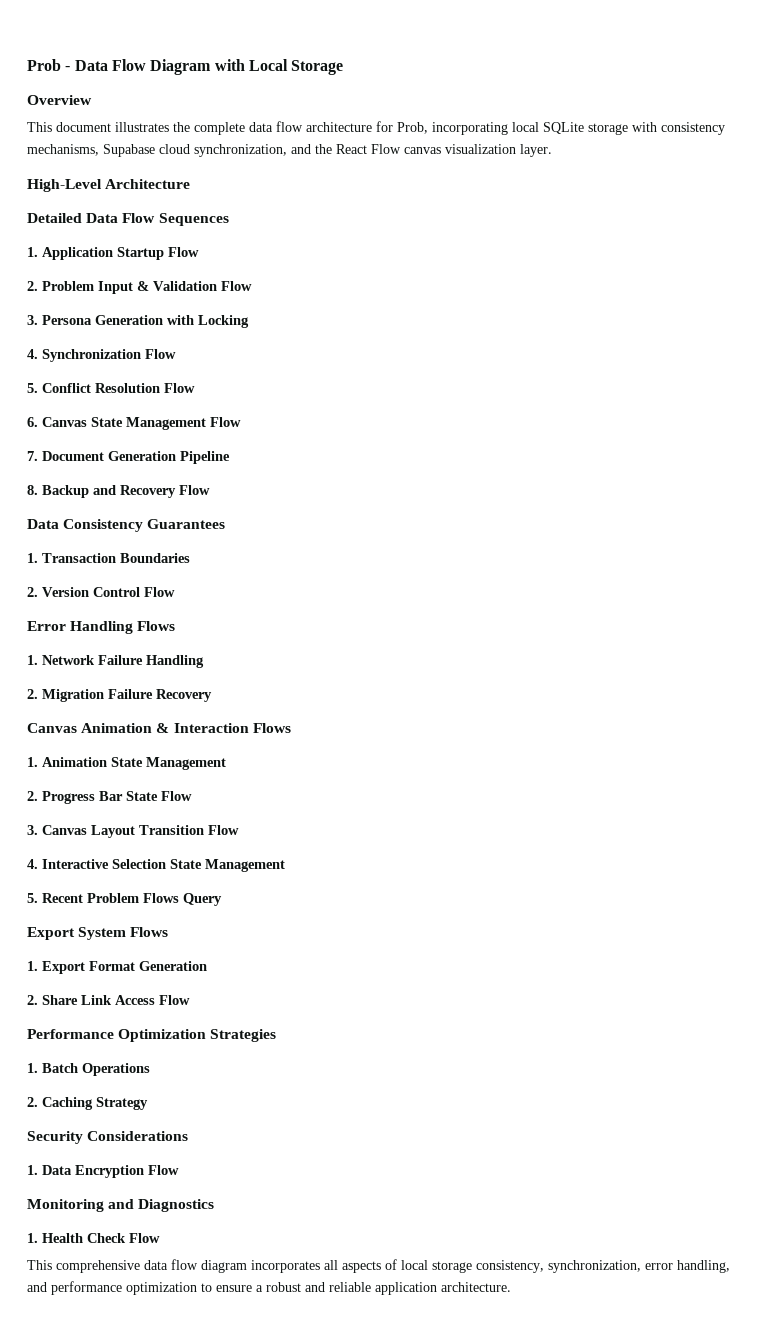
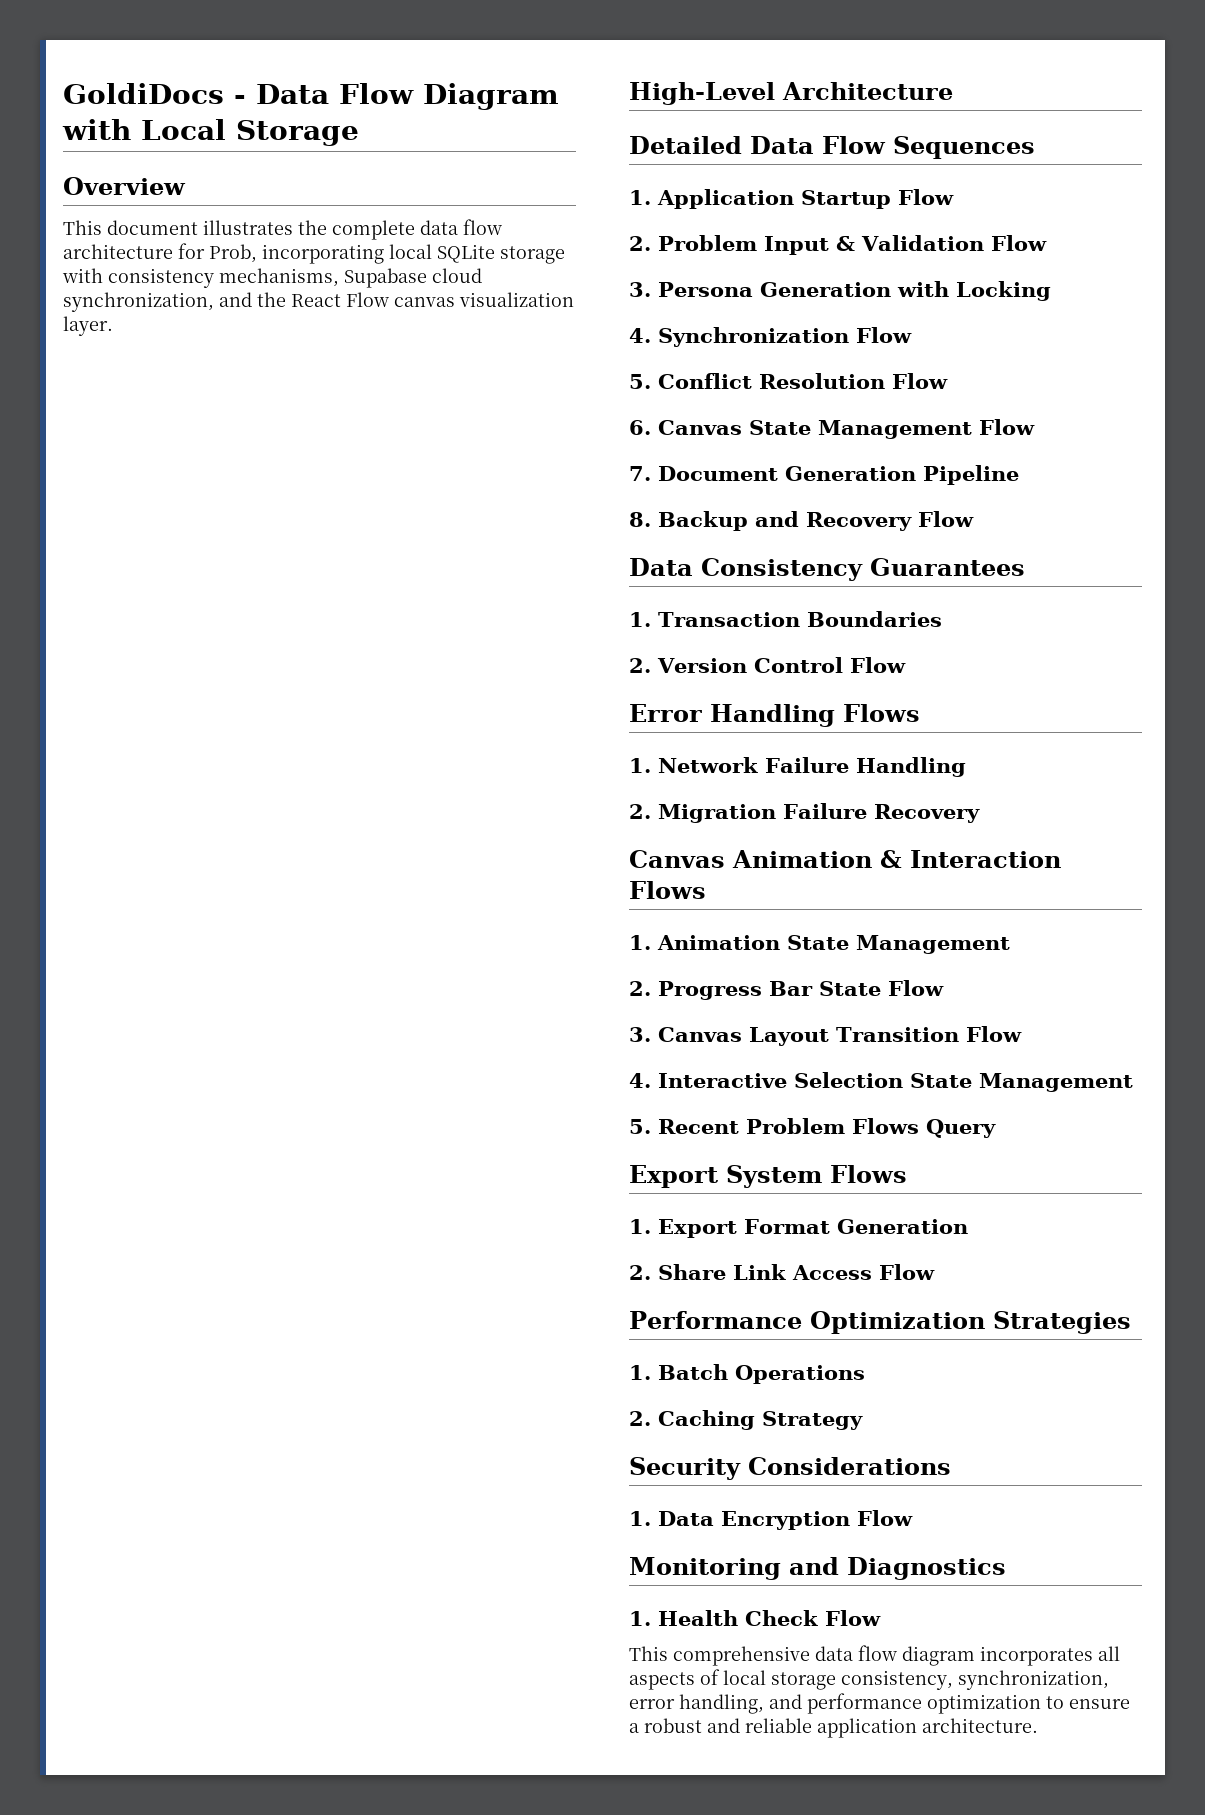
[27,59,61,71] Prob -> [63,83,224,104] GoldiDocs

